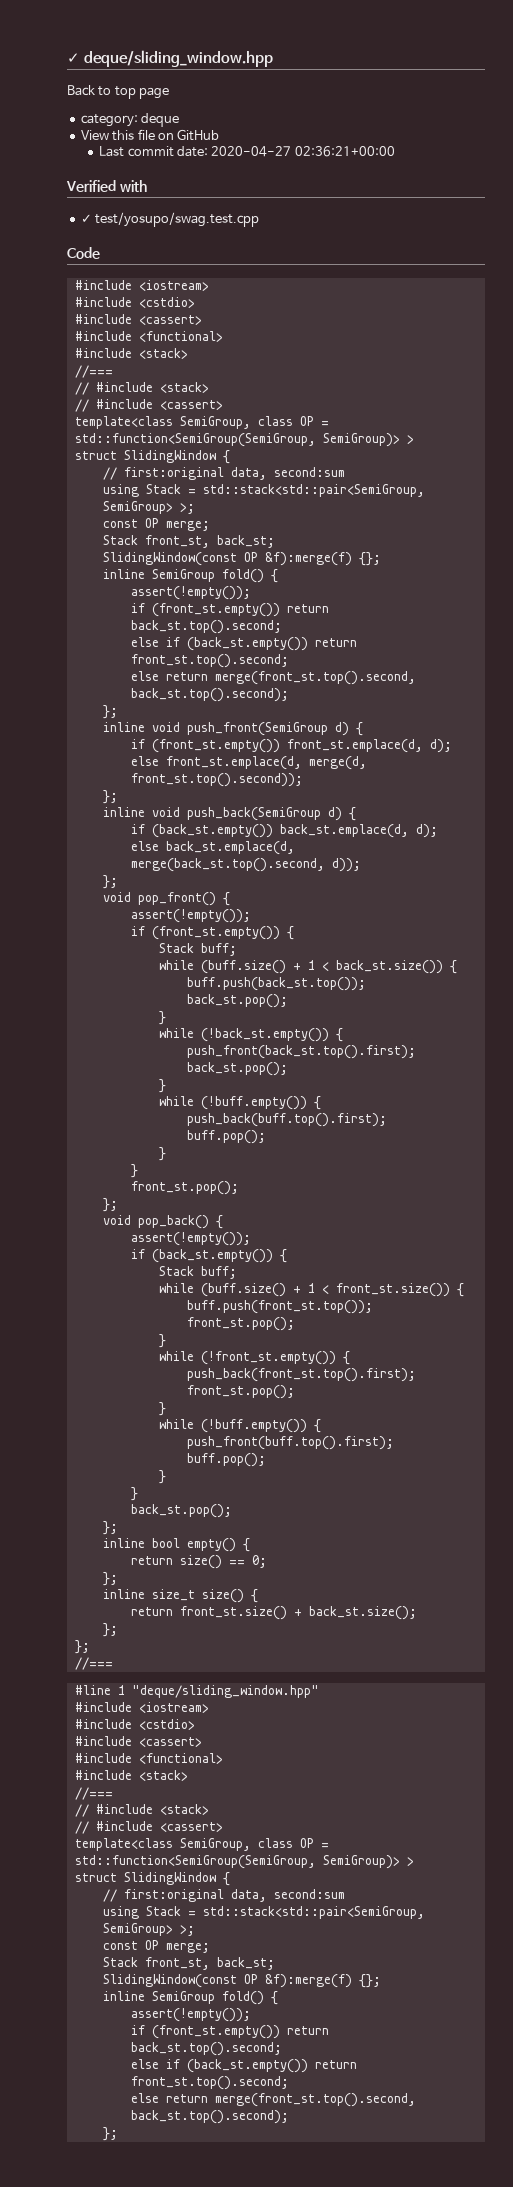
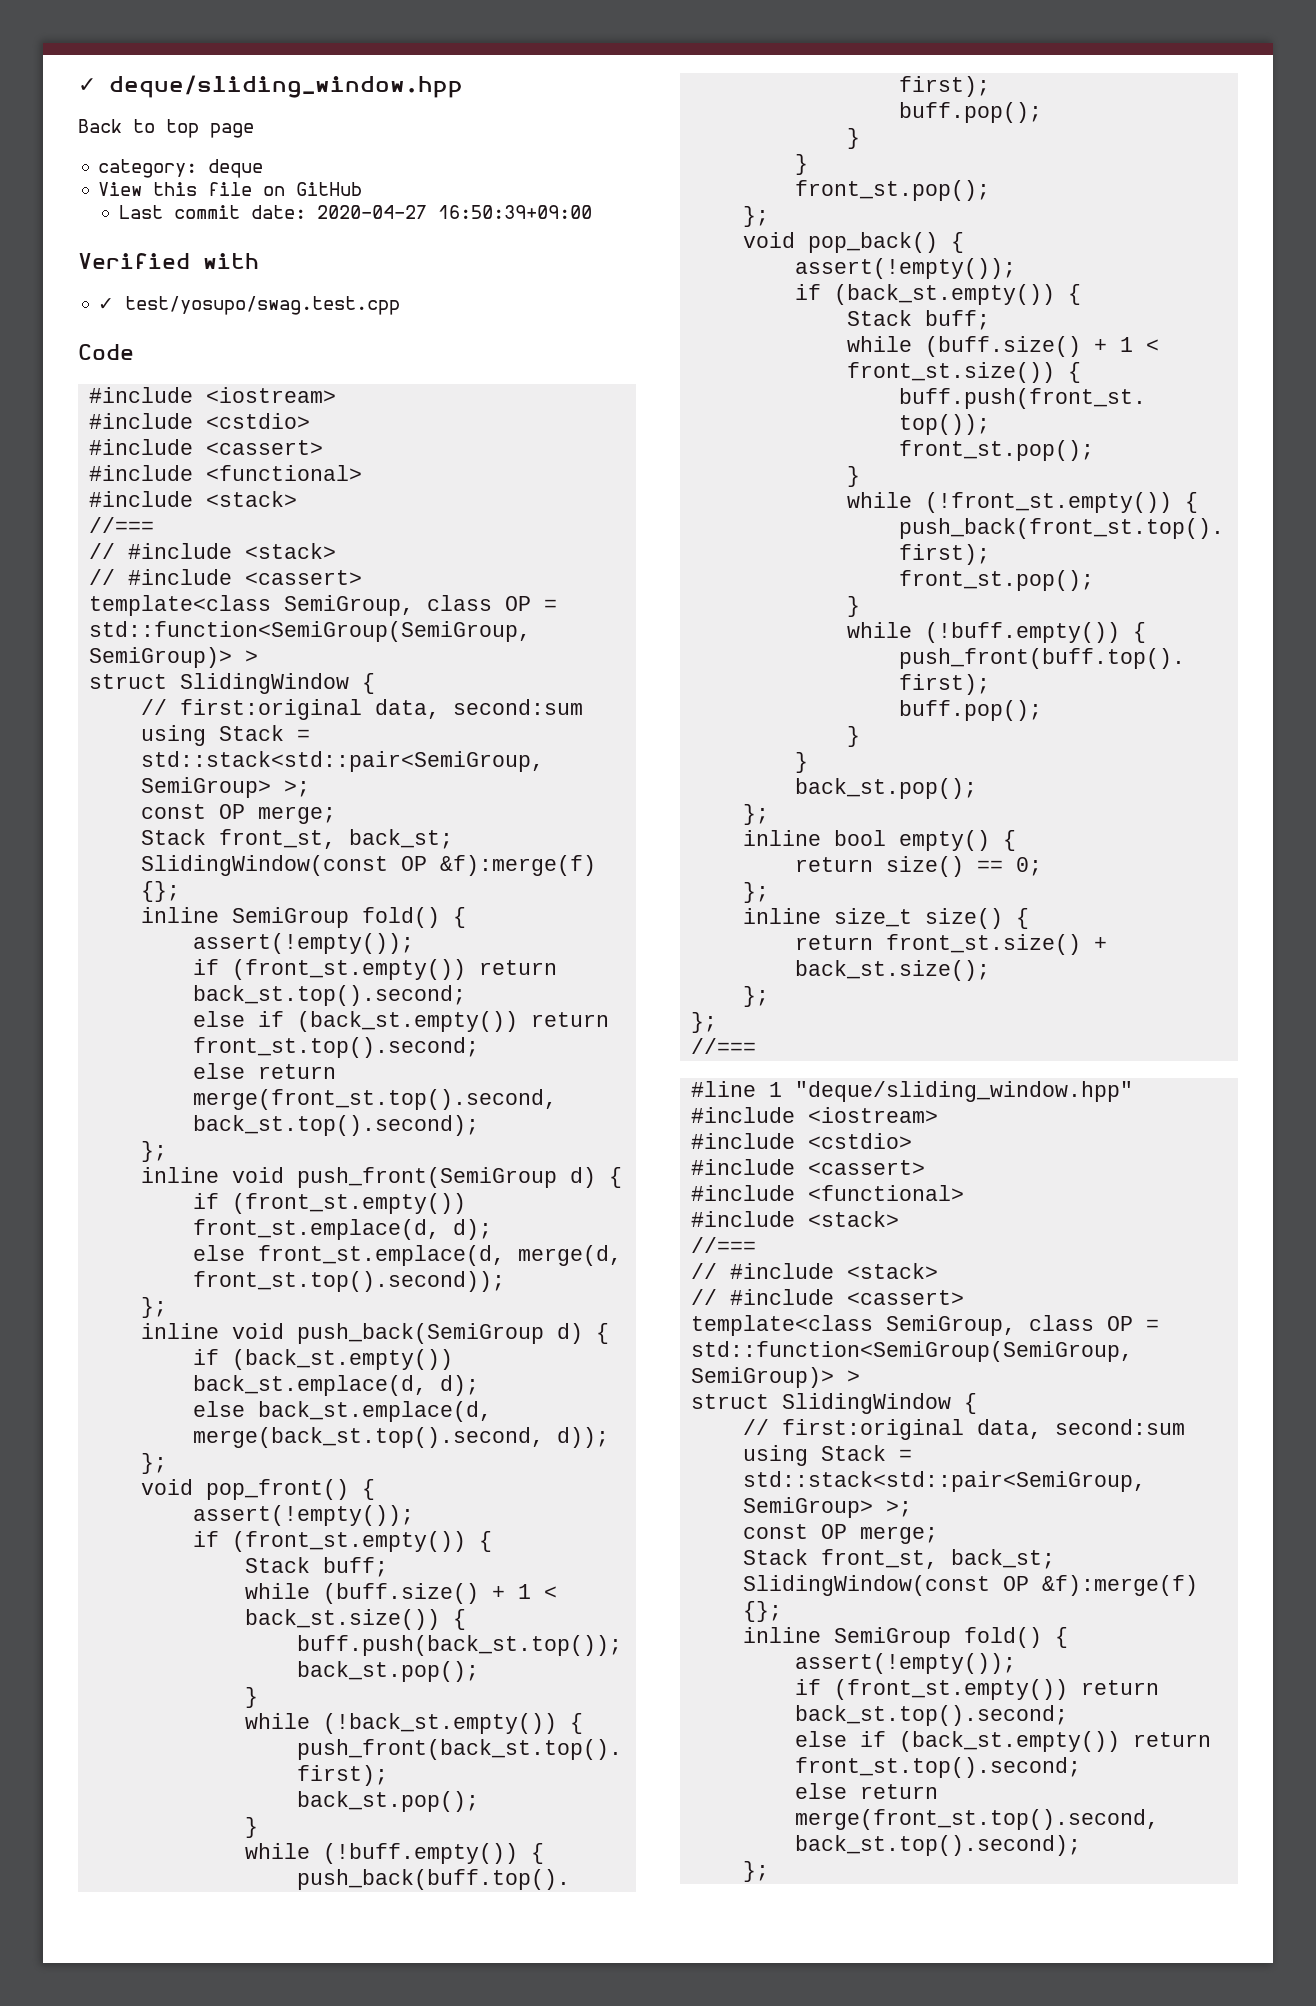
[294,146,395,157] 02:36:21+00:00 -> [438,205,593,219] 16:50:39+09:00

